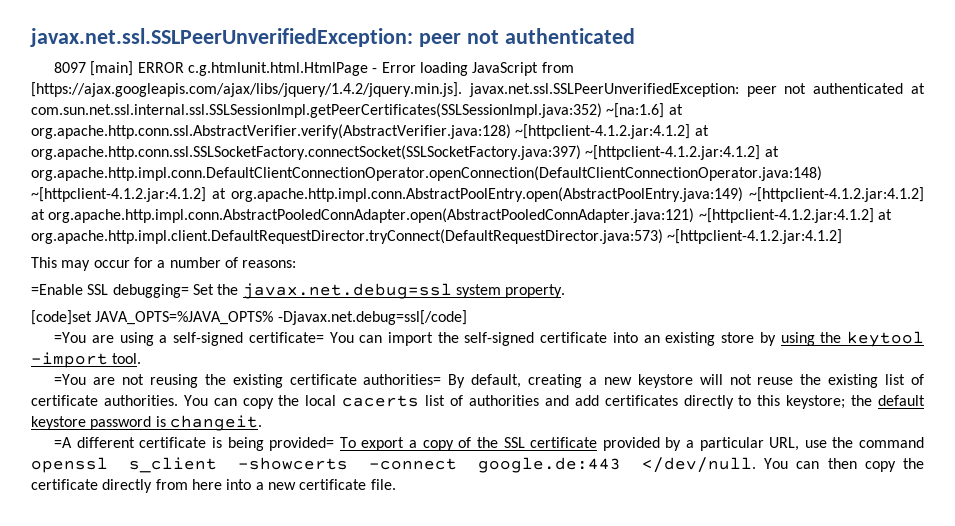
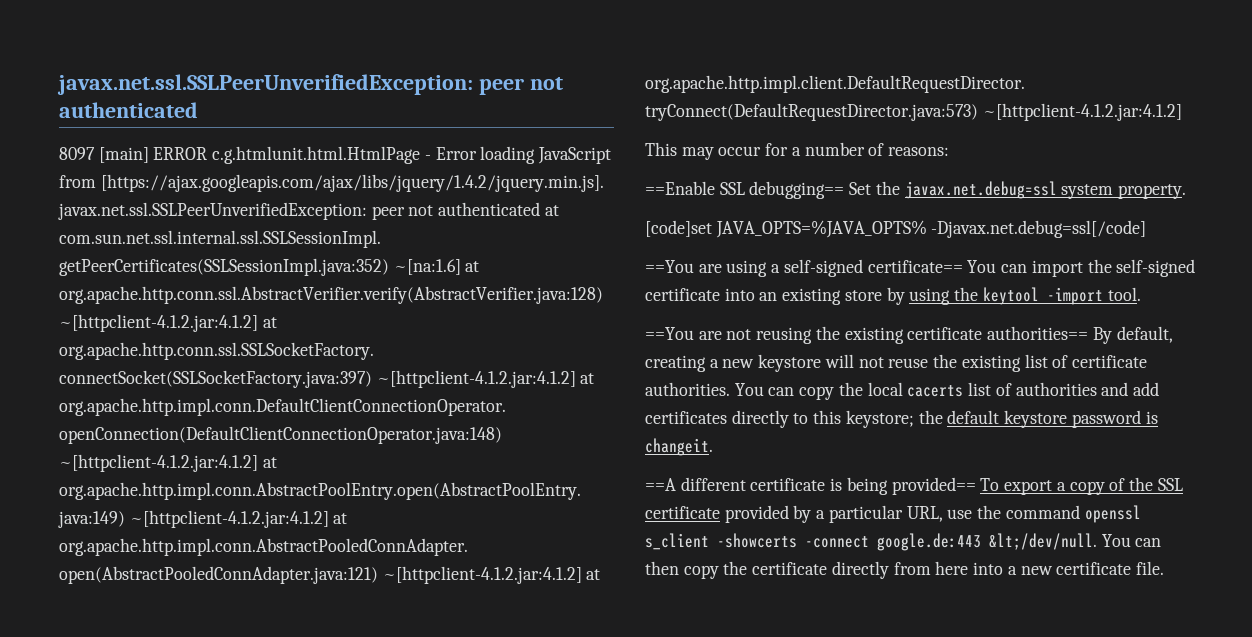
[31,284,189,298] =Enable SSL debugging= -> [645,181,845,199] ==Enable SSL debugging==
[54,332,87,343] =You -> [645,260,694,273] ==You
[248,332,324,343] certificate= -> [867,260,963,273] certificate==
[54,374,87,385] =You -> [645,327,694,340] ==You
[363,374,442,385] authorities= -> [987,326,1089,340] authorities==
[54,437,73,448] =A -> [645,478,676,491] ==A
[269,437,335,451] provided= -> [891,477,976,495] provided==
[641,457,756,473] </dev/null. -> [989,533,1097,550] &lt;/dev/null.

